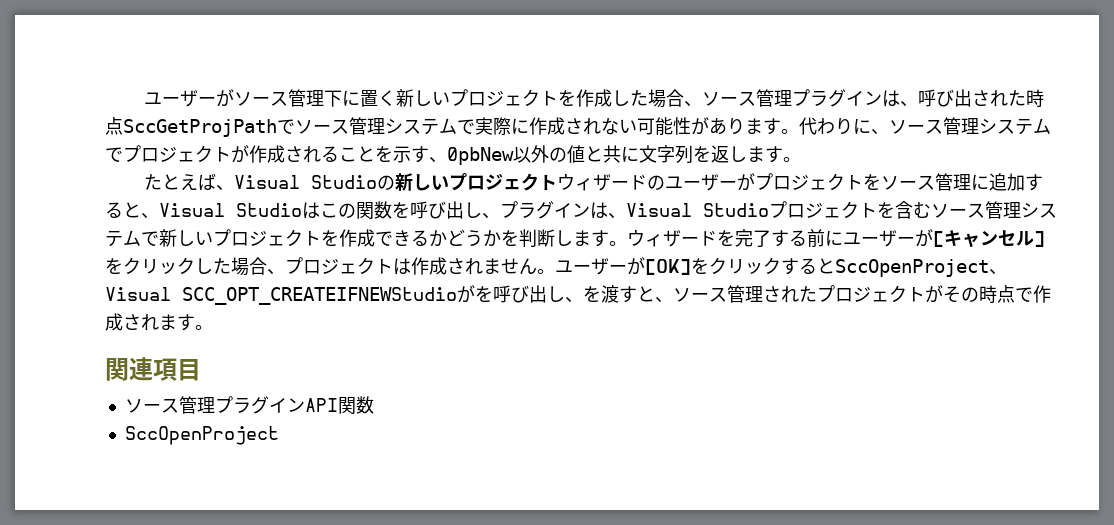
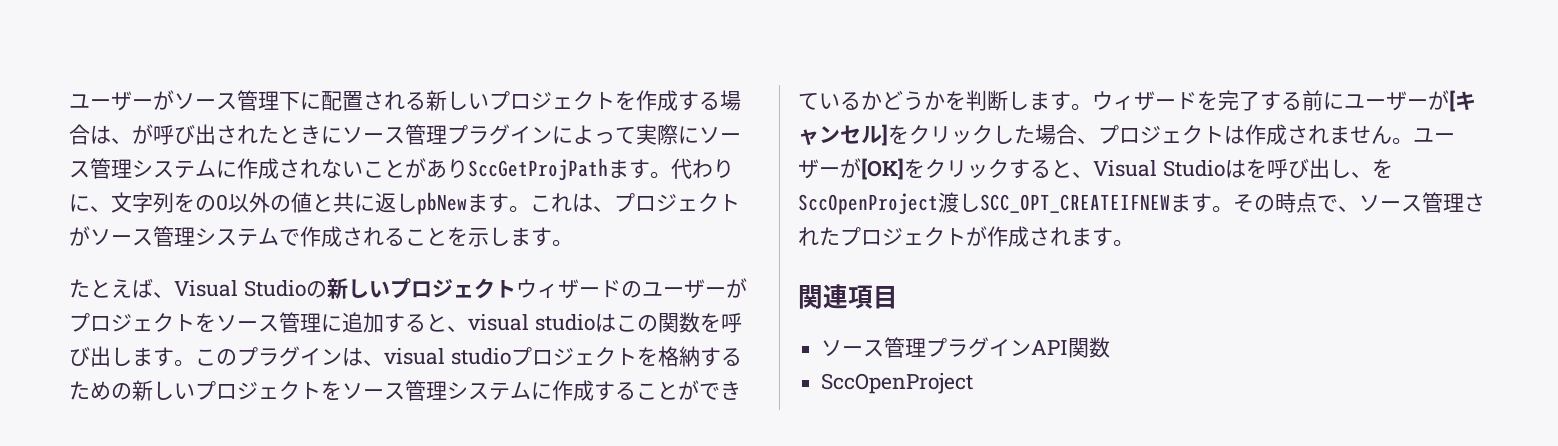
[359,89,1044,108] [105,117,1051,137] [105,145,249,163] 置く新しいプロジェクトを作成した場合、ソース管理プラグインは、呼び出された時点SccGetProjPathでソース管理システムで実際に作成されない可能性があります。代わりに、ソース管理システムでプロジェクトが -> [321,90,741,111] [69,124,741,145] [69,158,734,181] [69,192,740,215] [69,226,300,247] 配置される新しいプロジェクトを作成する場合は、が呼び出されたときにソース管理プラグインによって実際にソース管理システムに作成されないことがありSccGetProjPathます。代わりに、文字列をの0以外の値と共に返しpbNewます。これは、プロジェクトがソース管理システムで
[411,145,729,165] す、0pbNew以外の値と共に文字列を返 -> (489, 237) none
[159,203,302,217] Visual Studio -> [468,314,595,331] visual studio
[482,201,1057,219] [105,229,411,247] 、プラグインは、Visual Studioプロジェクトを含むソース管理システムで新しいプロジェクトを作成でき -> [132,346,742,367] [69,380,741,401] [798,93,840,110] ます。このプラグインは、visual studioプロジェクトを格納するための新しいプロジェクトをソース管理システムに作成することができてい
[835,259,1007,277] [105,285,655,305] SccOpenProject、Visual SCC_OPT_CREATEIFNEWStudioがを呼び出し、を渡すと -> [1072,158,1393,179] [798,192,1338,215] 、Visual Studioはを呼び出し、をSccOpenProject渡しSCC_OPT_CREATEIFNEWます。その時点で
[943,285,1033,303] その時点で -> (987, 236) none

